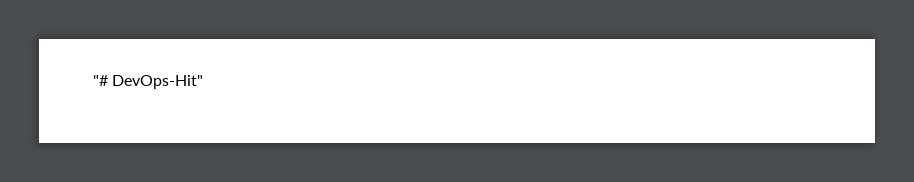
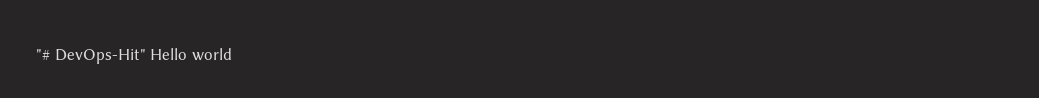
(204, 82) none -> [150,48,232,61] Hello world

